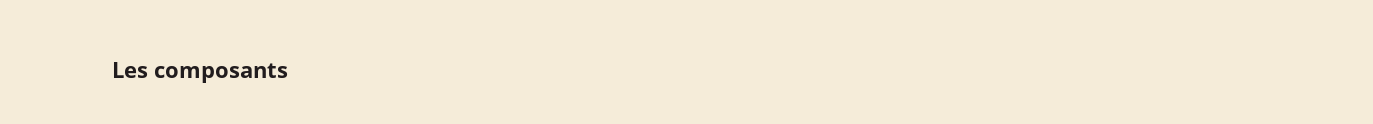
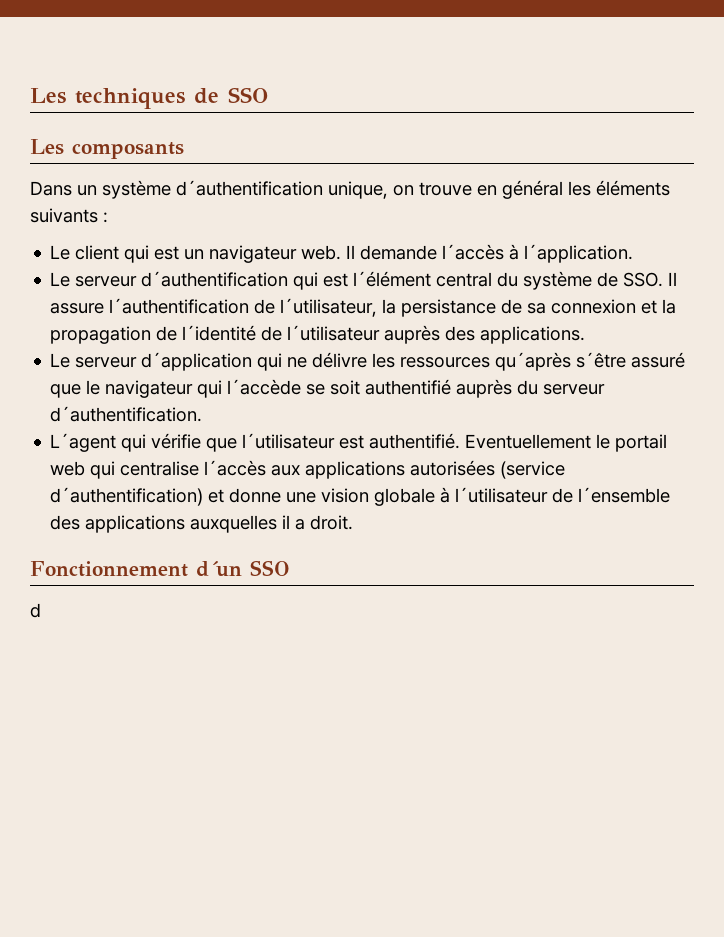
[112,62,288,83] Les composants -> [30,87,268,109] [30,139,184,159] [30,180,670,199] [30,208,108,223] [50,244,634,263] [50,271,678,290] [50,298,677,317] [50,325,586,344] [50,352,686,371] [50,379,606,398] [50,406,203,422] [50,433,668,452] [50,460,566,479] [50,487,671,506] [50,515,354,533] [30,560,290,577] [30,603,41,618] Les techniques de SSO // Les composants // Dans un système d´authentification unique, on trouve en général les éléments suivants : // Le client qui est un navigateur web. Il demande l´accès à l´application. // Le serveur d´authentification qui est l´élément central du système de SSO. Il assure l´authentification de l´utilisateur, la persistance de sa connexion et la propagation de l´identité de l´utilisateur auprès des applications. // Le serveur d´application qui ne délivre les ressources qu´après s´être assuré que le navigateur qui l´accède se soit authentifié auprès du serveur d´authentification. // L´agent qui vérifie que l´utilisateur est authentifié. Eventuellement le portail web qui centralise l´accès aux applications autorisées (service d´authentification) et donne une vision globale à l´utilisateur de l´ensemble des applications auxquelles il a droit. // Fonctionnement d´un SSO // d

